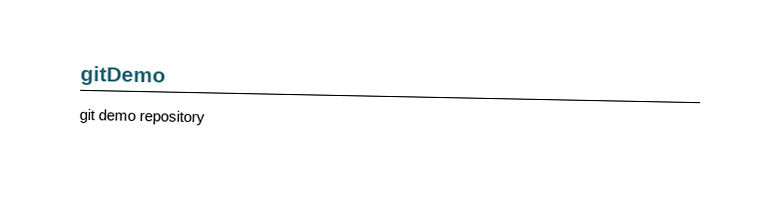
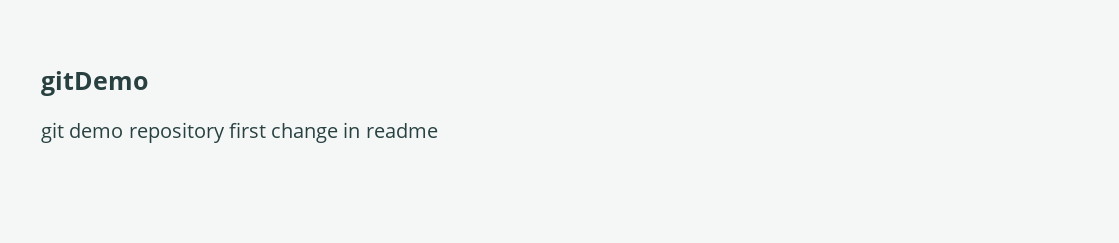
(206, 118) none -> [228,122,438,143] first change in readme

